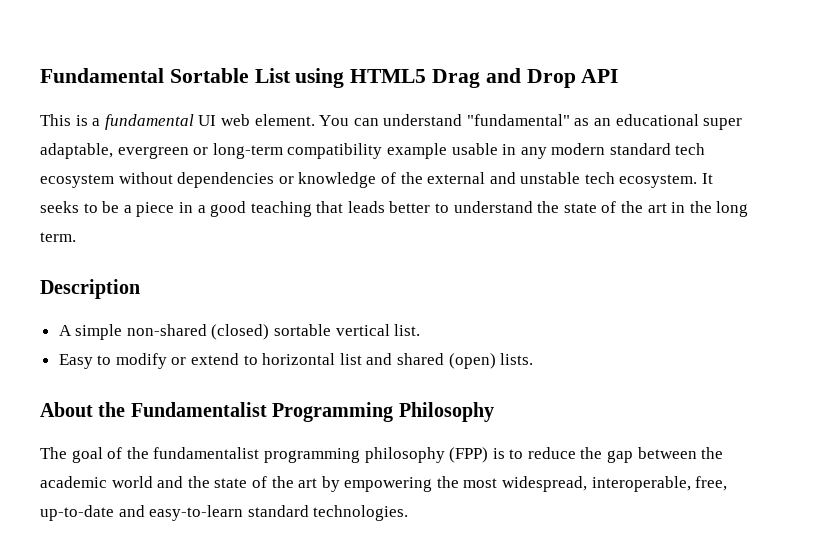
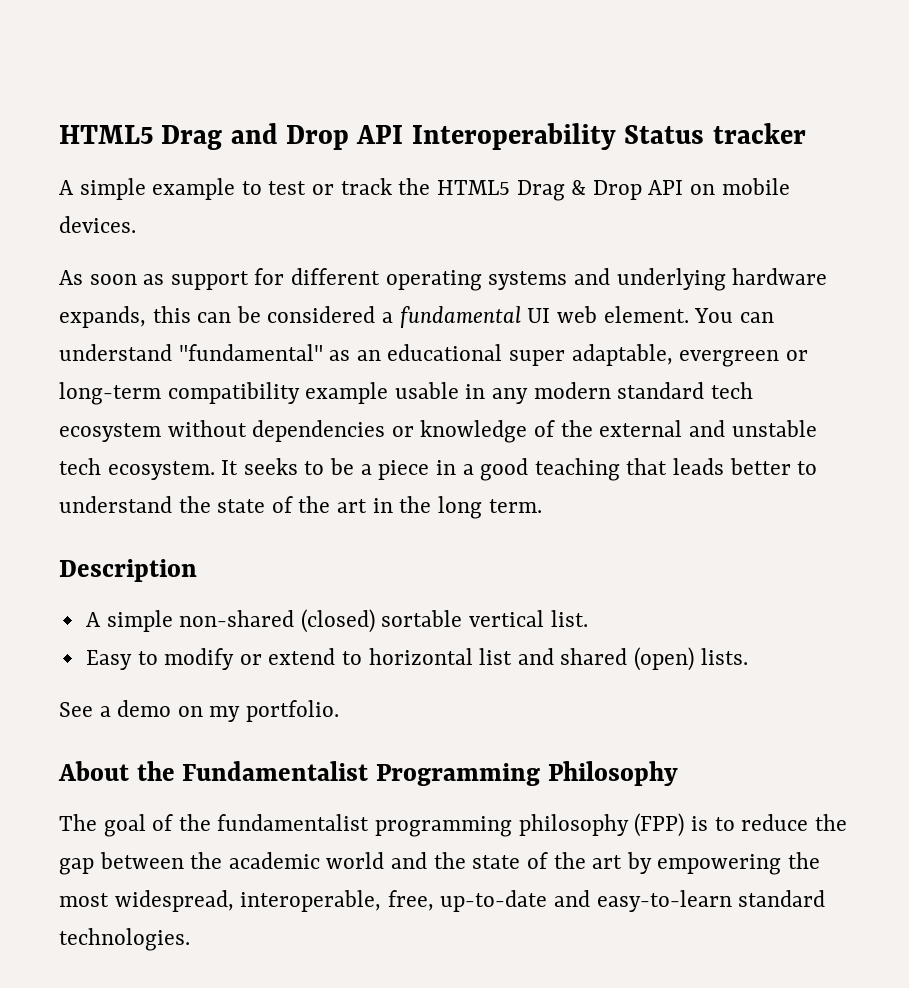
[40,68,345,88] Fundamental Sortable List using -> (59, 134) none
[40,114,88,126] // This is -> [411,123,806,150] [59,178,790,201] [59,216,136,233] [59,268,828,291] [59,306,376,328] Interoperability Status tracker // A simple example to test or track the HTML5 Drag & Drop API on mobile devices. // As soon as support for different operating systems and underlying hardware expands, this can be considered
(534, 359) none -> [59,700,340,722] // See a demo on my portfolio.

